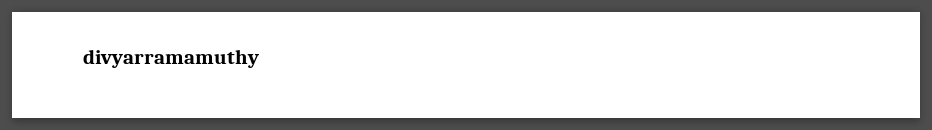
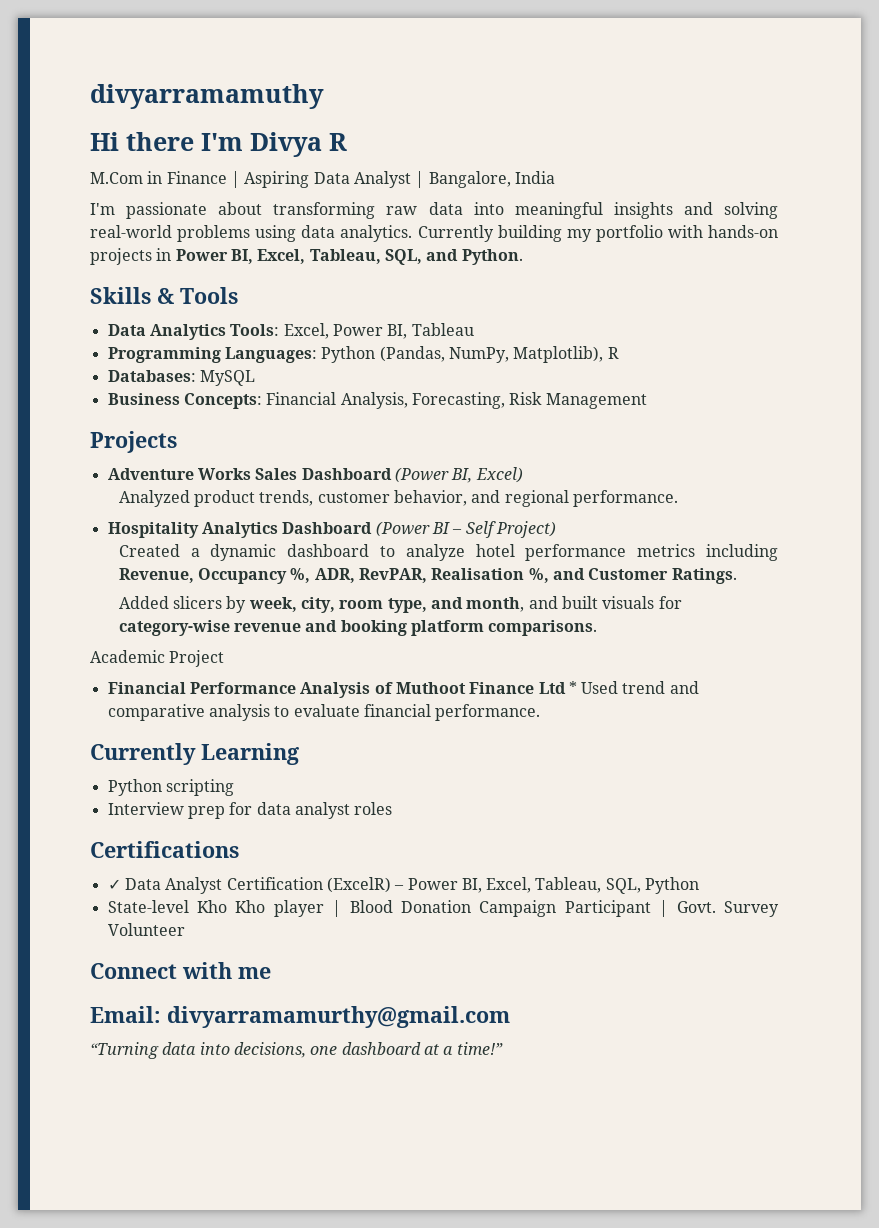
(259, 58) none -> [90,132,347,157] [90,171,555,188] [90,202,779,219] [90,225,779,242] [90,248,523,265] [90,287,238,304] [107,323,474,340] [107,346,619,363] [107,370,255,386] [107,392,647,409] [90,431,177,453] [107,467,523,483] [118,490,679,507] [107,521,556,538] [118,544,778,561] [118,568,737,584] [118,596,682,613] [118,620,598,636] [90,650,225,667] [107,681,699,698] [107,704,541,721] [90,743,299,765] [107,779,234,796] [107,802,393,819] [90,841,239,858] [107,877,700,894] [107,900,779,917] [107,923,185,936] [90,962,271,979] [90,1006,510,1028] [90,1042,503,1059] // Hi there I'm Divya R // M.Com in Finance | Aspiring Data Analyst | Bangalore, India // I'm passionate about transforming raw data into meaningful insights and solving real-world problems using data analytics. Currently building my portfolio with hands-on projects in Power BI, Excel, Tableau, SQL, and Python. // Skills & Tools // Data Analytics Tools: Excel, Power BI, Tableau // Programming Languages: Python (Pandas, NumPy, Matplotlib), R // Databases: MySQL // Business Concepts: Financial Analysis, Forecasting, Risk Management // Projects // Adventure Works Sales Dashboard (Power BI, Excel) // Analyzed product trends, customer behavior, and regional performance. // Hospitality Analytics Dashboard (Power BI – Self Project) // Created a dynamic dashboard to analyze hotel performance metrics including Revenue, Occupancy %, ADR, RevPAR, Realisation %, and Customer Ratings. // Added slicers by week, city, room type, and month, and built visuals for category-wise revenue and booking platform comparisons. // Academic Project // Financial Performance Analysis of Muthoot Finance Ltd * Used trend and comparative analysis to evaluate financial performance. // Currently Learning // Python scripting // Interview prep for data analyst roles // Certifications // ✓ Data Analyst Certification (ExcelR) – Power BI, Excel, Tableau, SQL, Python // State-level Kho Kho player | Blood Donation Campaign Participant | Govt. Survey Volunteer // Connect with me // Email: divyarramamurthy@gmail.com // “Turning data into decisions, one dashboard at a time!”

